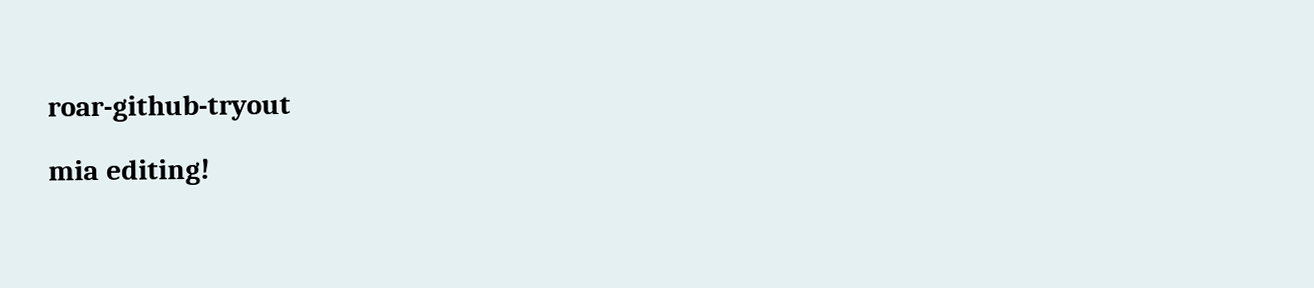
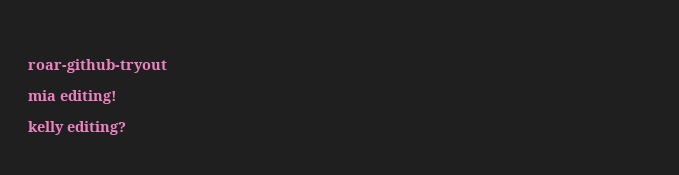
(211, 172) none -> [28,121,126,135] // kelly editing?

